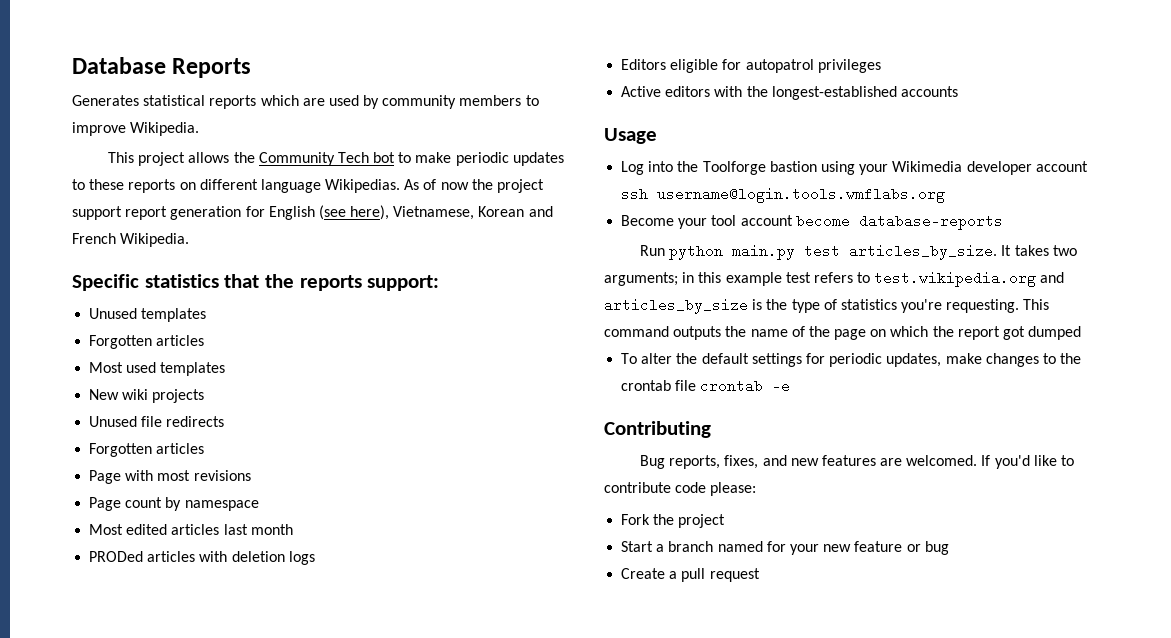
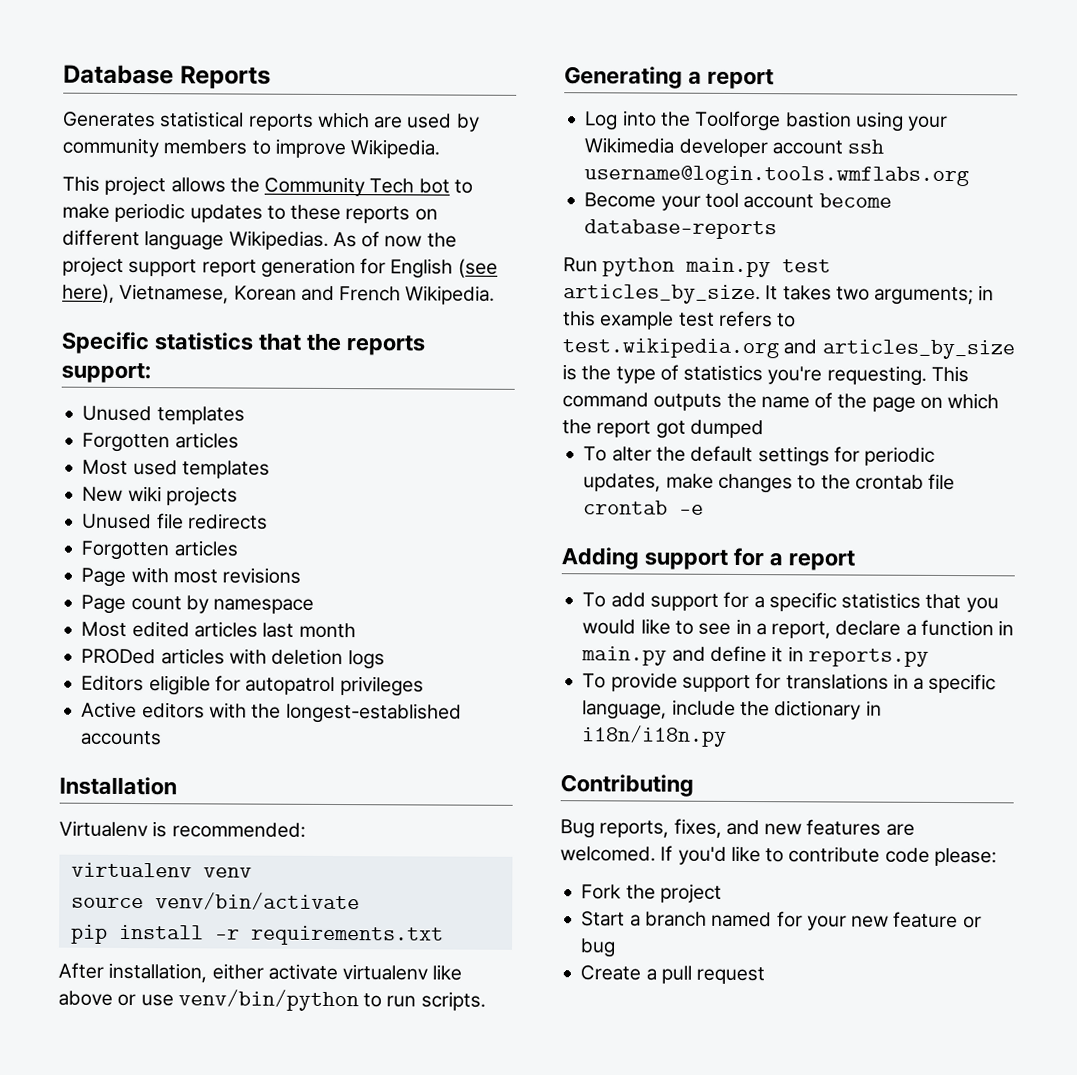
[604,128,657,144] Usage -> [59,776,177,796] [59,820,306,838] [70,862,252,878] [70,892,360,911] [70,924,444,946] [58,962,463,983] [58,989,486,1012] [564,66,775,90] Installation // Virtualenv is recommended: // virtualenv venv // source venv/bin/activate // pip install -r requirements.txt // After installation, either activate virtualenv like above or use venv/bin/python to run scripts. // Generating a report
(791, 386) none -> [561,547,856,571] [582,591,999,613] [582,618,1015,639] [581,645,929,667] [582,672,997,694] [582,699,882,720] [581,725,728,747] // Adding support for a report // To add support for a specific statistics that you would like to see in a report, declare a function in main.py and define it in reports.py // To provide support for translations in a specific language, include the dictionary in i18n/i18n.py

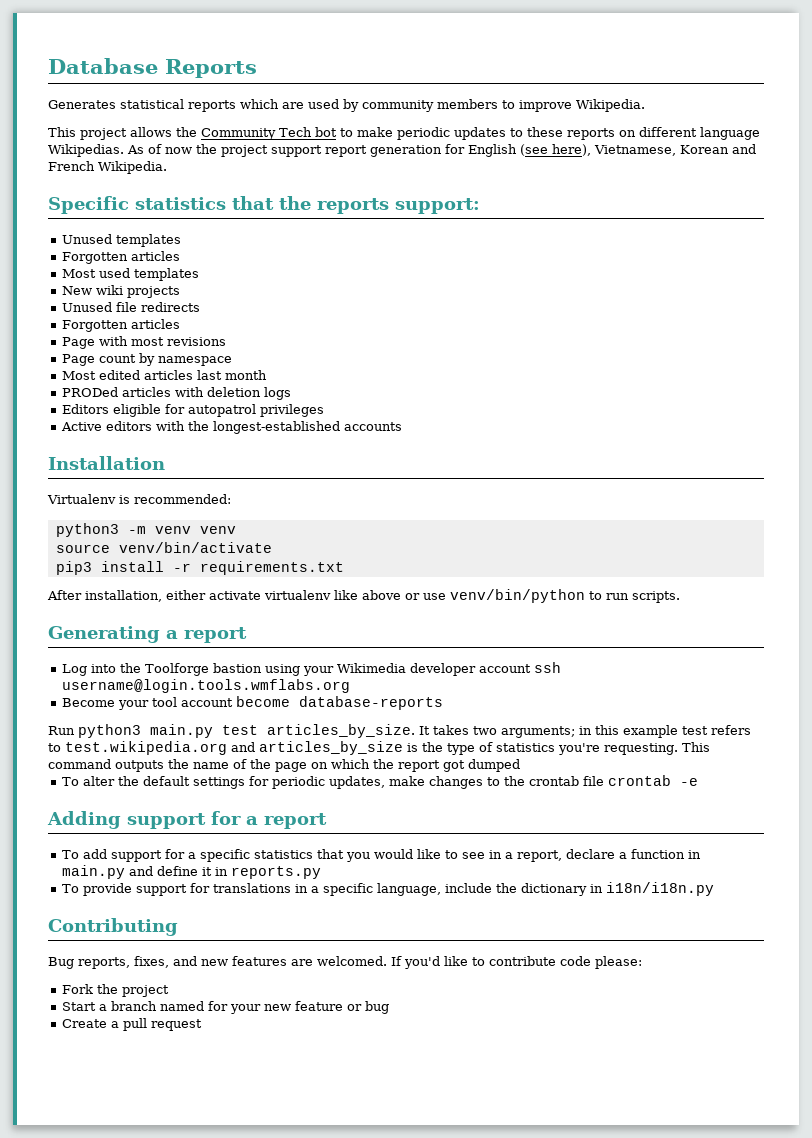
[70,862,192,878] virtualenv -> [55,523,191,537] python3 -m venv
[70,924,108,944] pip -> [55,561,92,575] pip3
[602,257,676,277] python -> [78,724,141,738] python3

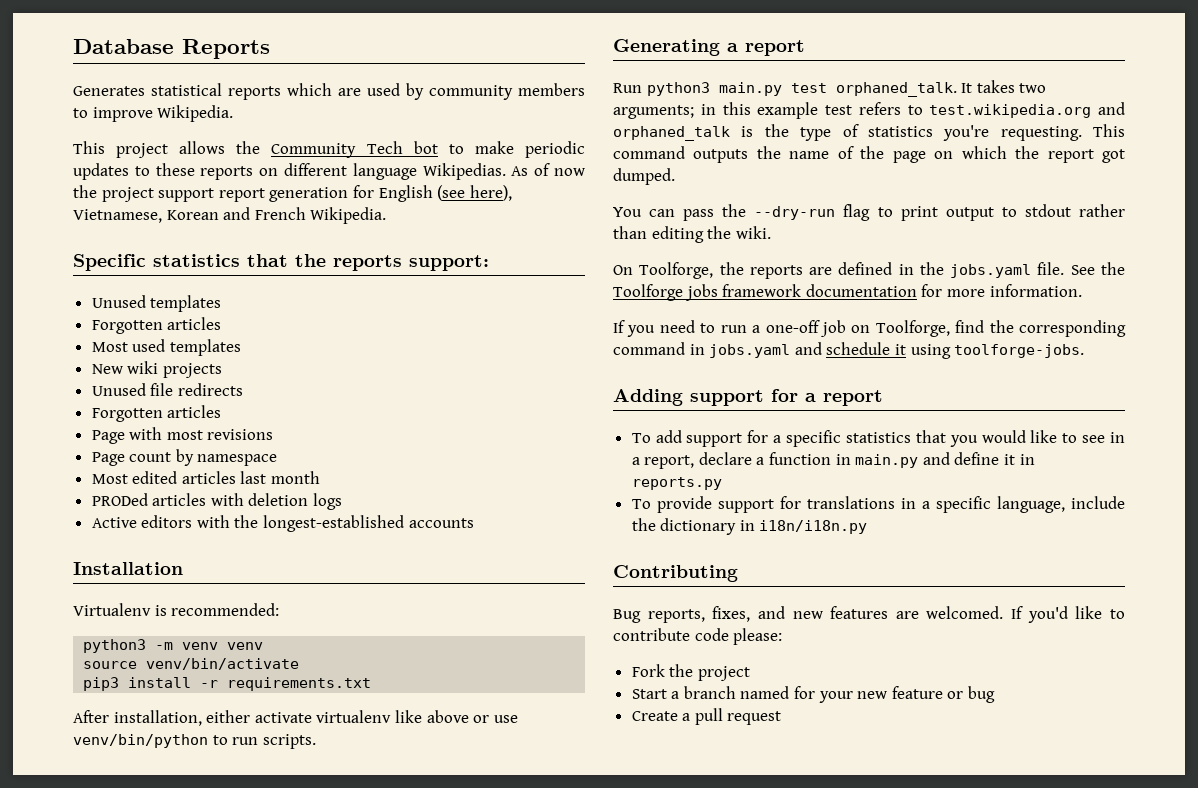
[62,404,325,417] // Editors eligible for autopatrol privileges -> (343, 501) none
[62,662,562,676] [62,679,351,693] [62,696,444,710] // Log into the Toolforge bastion using your Wikimedia developer account ssh username@login.tools.wmflabs.org // Become your tool account become database-reports -> (805, 48) none
[267,724,415,738] articles_by_size. -> [835,82,957,97] orphaned_talk.
[259,741,403,755] articles_by_size -> [613,126,730,141] orphaned_talk
[468,759,520,772] [62,775,699,789] dumped // To alter the default settings for periodic updates, make changes to the crontab file crontab -e -> [613,168,675,185] [613,204,1125,221] [613,226,771,243] [613,262,1125,279] [613,284,1082,301] [613,320,1126,337] [613,342,1085,359] dumped. // You can pass the --dry-run flag to print output to stdout rather than editing the wiki. // On Toolforge, the reports are defined in the jobs.yaml file. See the Toolforge jobs framework documentation for more information. // If you need to run a one-off job on Toolforge, find the corresponding command in jobs.yaml and schedule it using toolforge-jobs.

